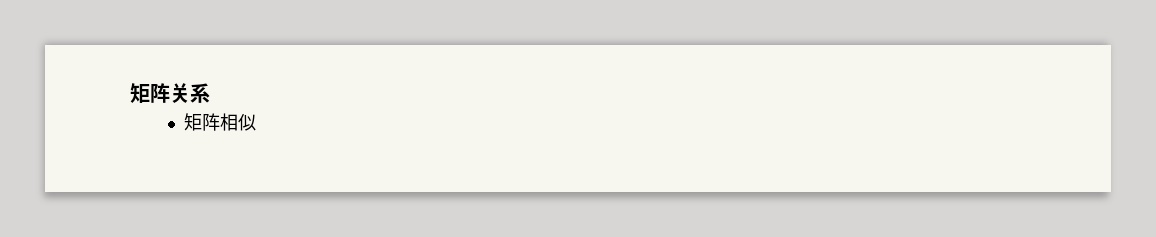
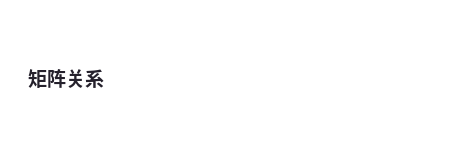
[184,113,257,131] // 矩阵相似 -> (104, 78) none

